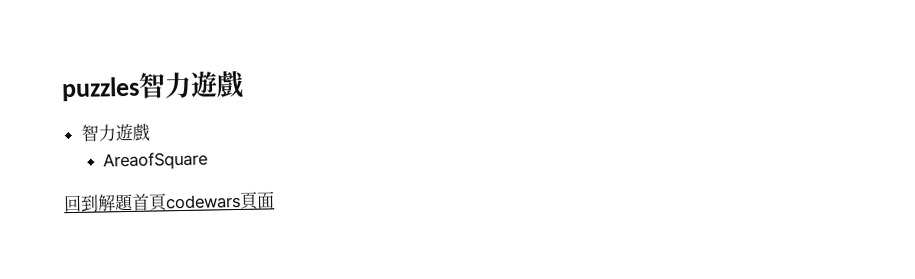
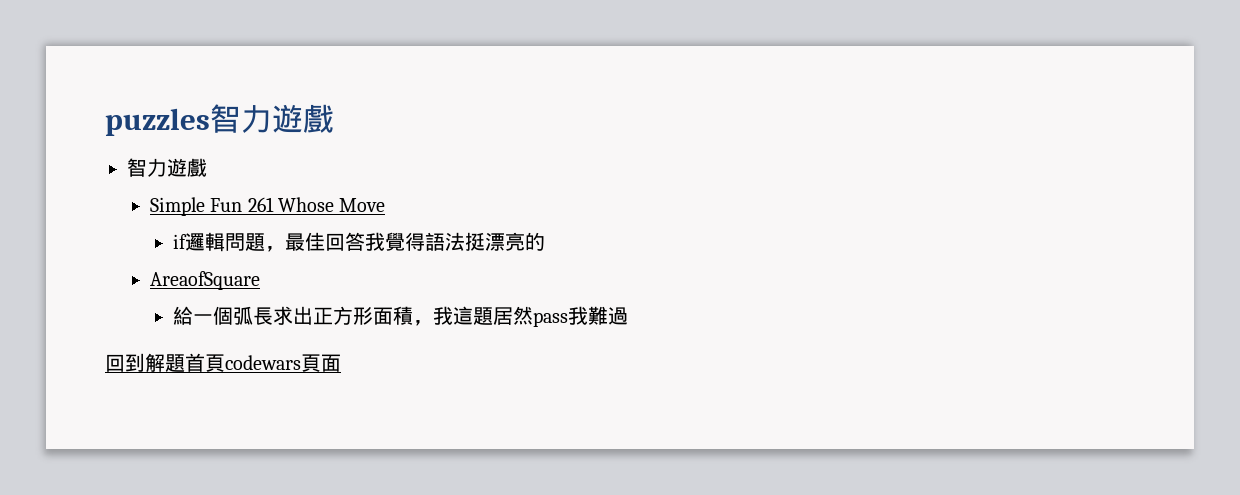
[103,151,209,171] AreaofSquare -> [149,197,386,216] [172,232,545,252] [149,271,260,290] [172,306,628,327] Simple Fun 261 Whose Move // if邏輯問題，最佳回答我覺得語法挺漂亮的 // AreaofSquare // 給一個弧長求出正方形面積，我這題居然pass我難過

